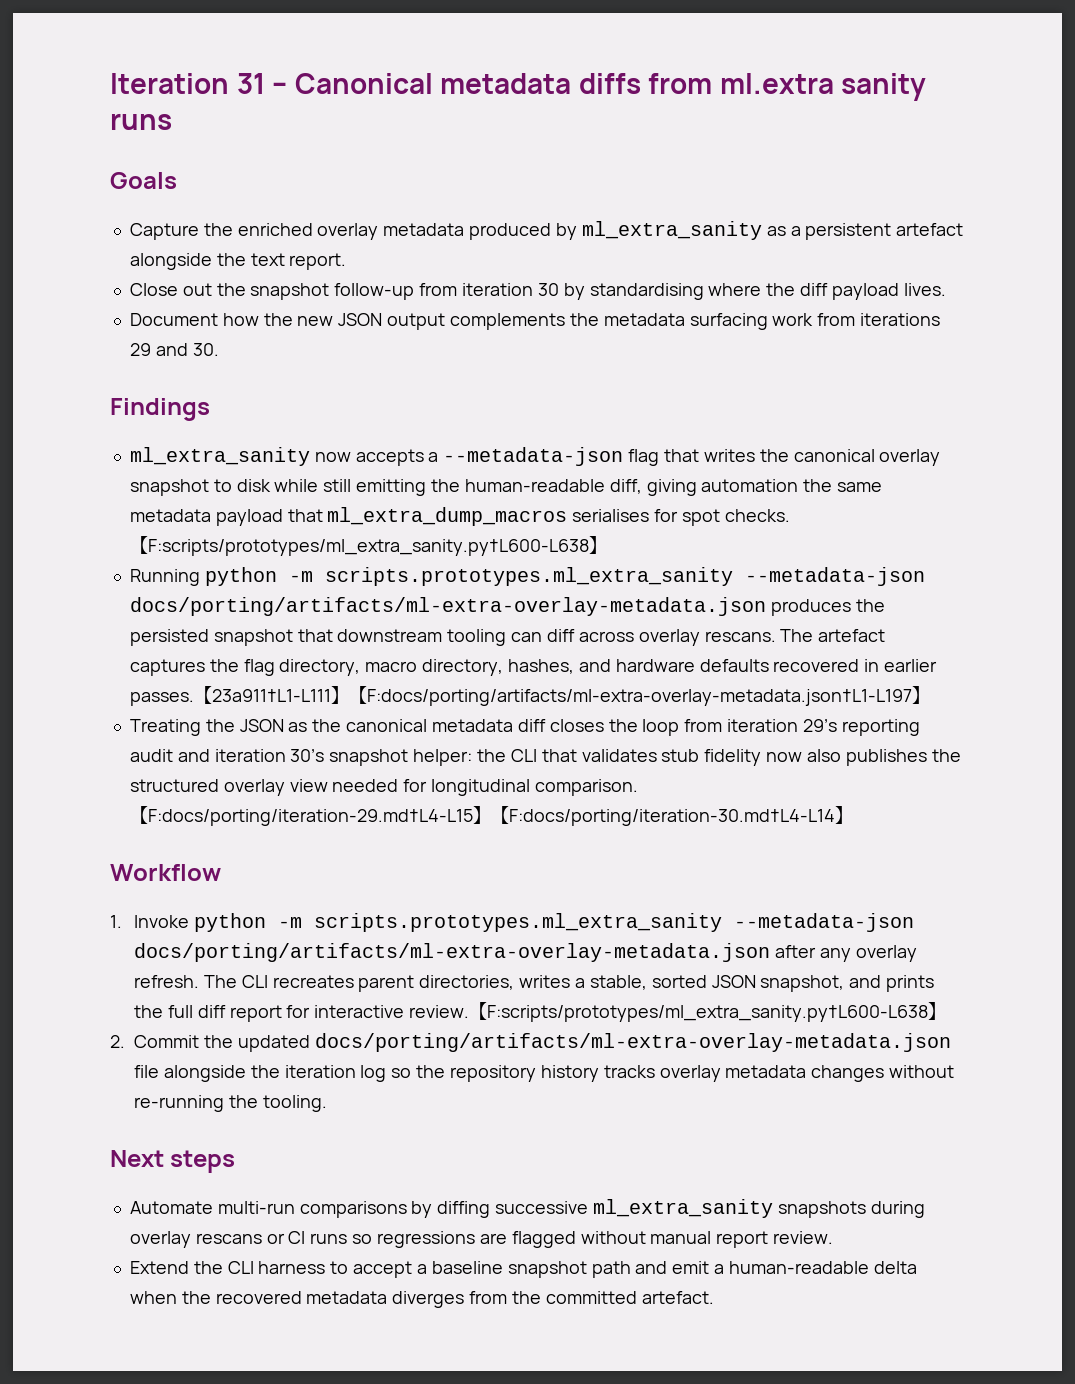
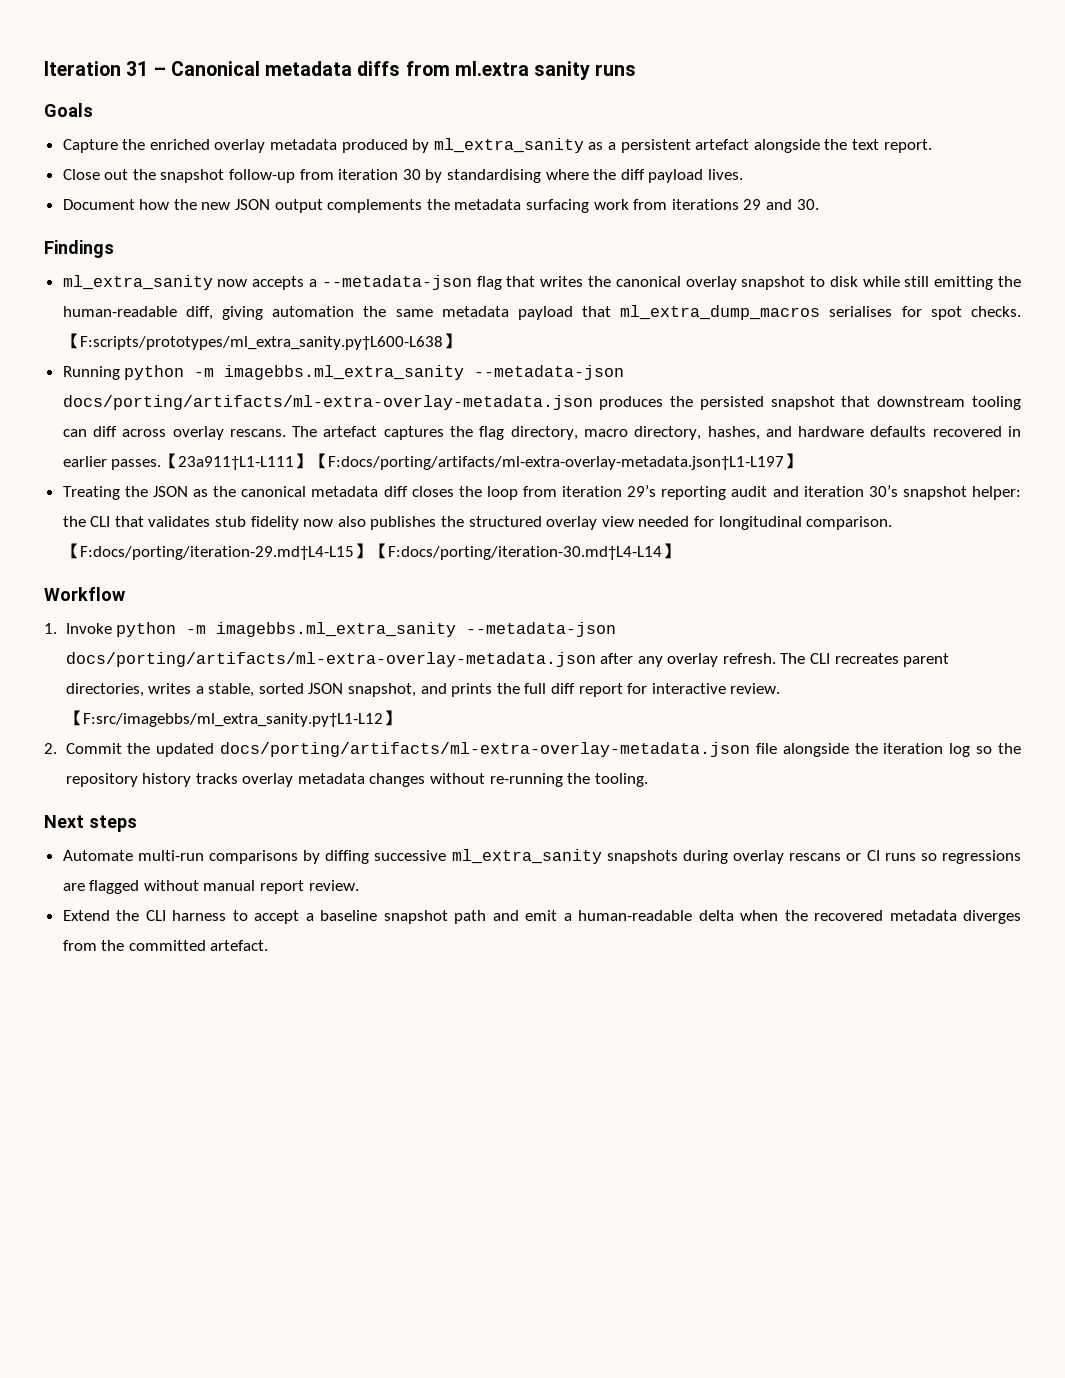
[324,567,733,586] scripts.prototypes.ml_extra_sanity -> [224,365,465,380] imagebbs.ml_extra_sanity
[313,913,722,932] scripts.prototypes.ml_extra_sanity -> [216,622,457,637] imagebbs.ml_extra_sanity
[487,1005,929,1022] F:scripts/prototypes/ml_extra_sanity.py†L600-L638 -> [82,713,383,727] F:src/imagebbs/ml_extra_sanity.py†L1-L12

